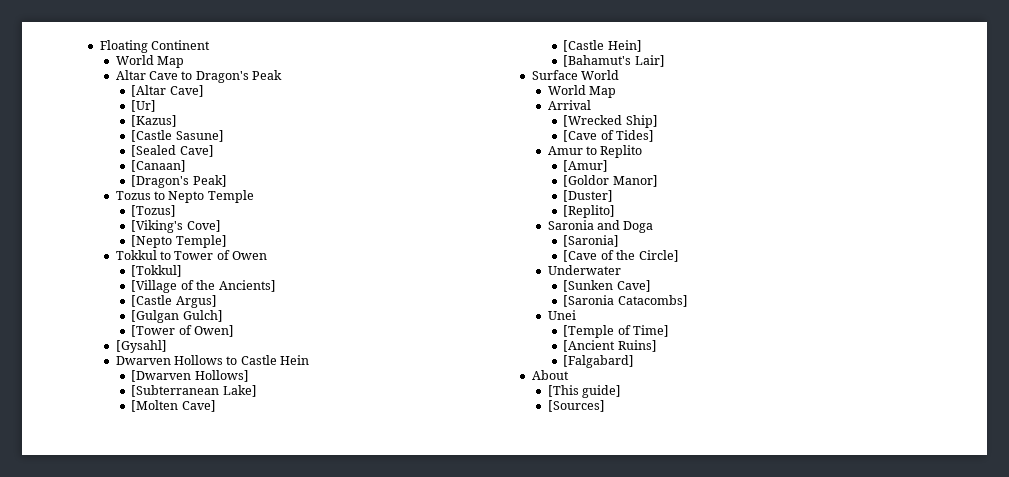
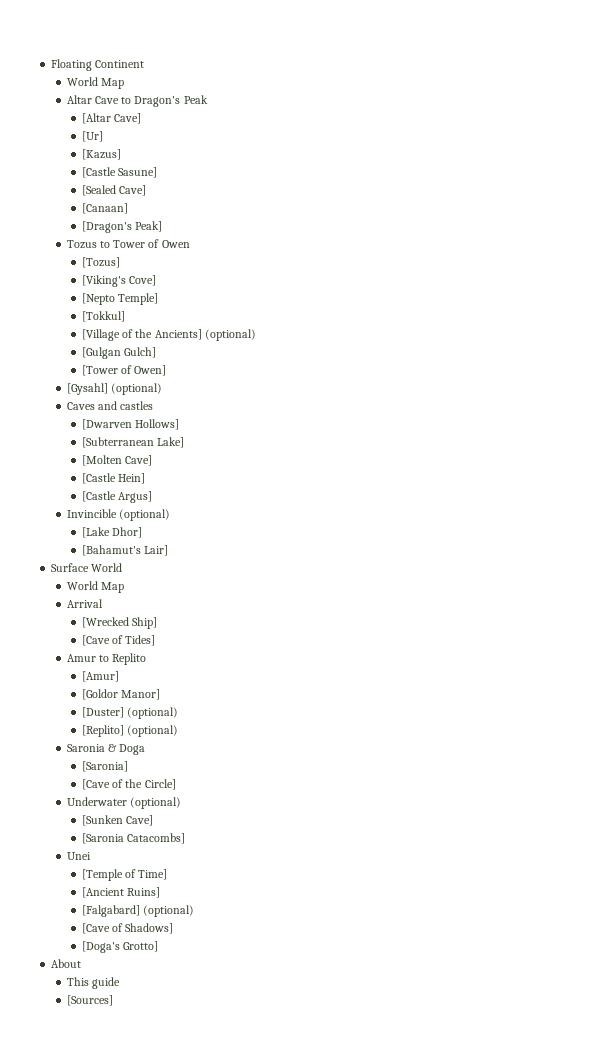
[168,190,254,203] Nepto Temple -> [113,239,190,248] Tower of Owen
[115,250,268,260] // Tokkul to Tower of Owen -> (159, 299) none
[131,295,217,308] // [Castle Argus] -> [204,329,256,341] (optional)
[115,355,310,365] // Dwarven Hollows to Castle Hein -> [110,383,162,395] [66,401,154,410] (optional) // Caves and castles
(642, 46) none -> [81,491,153,503] [66,509,170,521] [81,527,143,538] // [Castle Argus] // Invincible (optional) // [Lake Dhor]
(614, 196) none -> [127,707,179,719] (optional)
(616, 211) none -> [127,725,179,737] (optional)
[596,220,620,230] and -> [107,744,117,752] &
(621, 270) none -> [129,797,181,809] (optional)
(635, 361) none -> [143,905,195,917] [81,923,174,934] [81,941,159,953] (optional) // [Cave of Shadows] // [Doga's Grotto]
[547,385,621,398] [This guide] -> [66,977,120,989] This guide

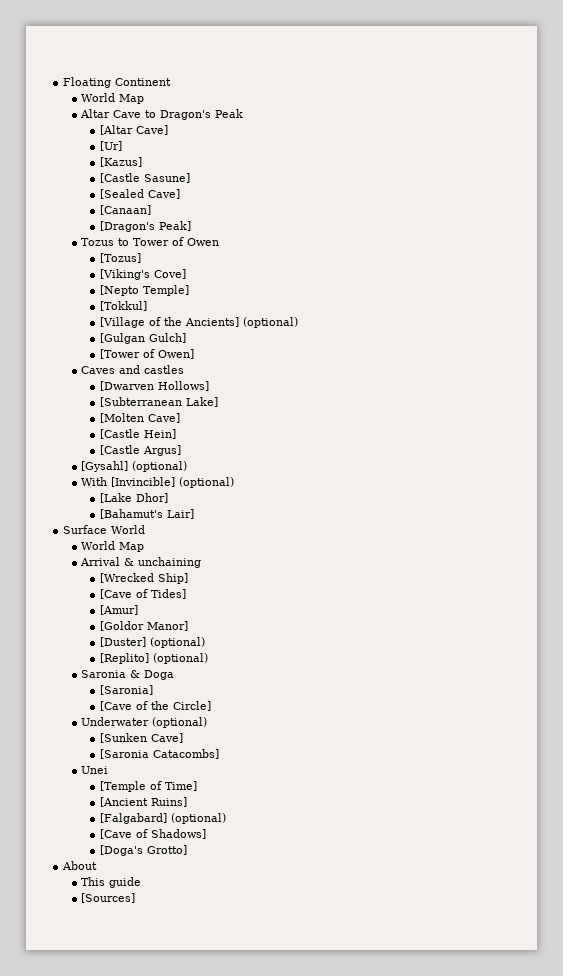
[66,383,162,395] // [Gysahl] (optional) -> (194, 354) none
[66,509,117,518] Invincible -> [81,461,188,472] [81,477,176,487] [Gysahl] (optional) // With [Invincible]
(103, 603) none -> [124,557,202,568] & unchaining
[66,653,147,665] // Amur to Replito -> (186, 594) none

